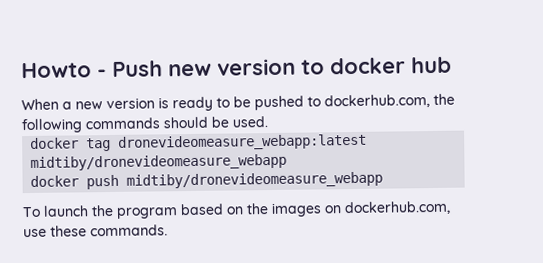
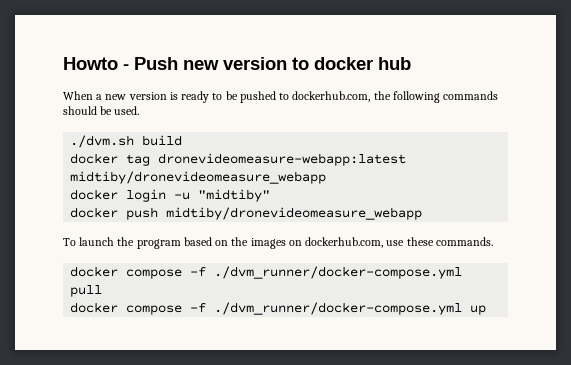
(268, 122) none -> [70,135,183,148] // ./dvm.sh build
[118,133,368,151] [30,153,288,171] dronevideomeasure_webapp:latest midtiby/dronevideomeasure_webapp -> [158,153,407,166] [70,171,327,184] [70,189,271,202] dronevideomeasure-webapp:latest midtiby/dronevideomeasure_webapp // docker login -u "midtiby"
(168, 230) none -> [70,266,463,279] [70,285,103,297] [70,302,487,315] // docker compose -f ./dvm_runner/docker-compose.yml pull // docker compose -f ./dvm_runner/docker-compose.yml up

